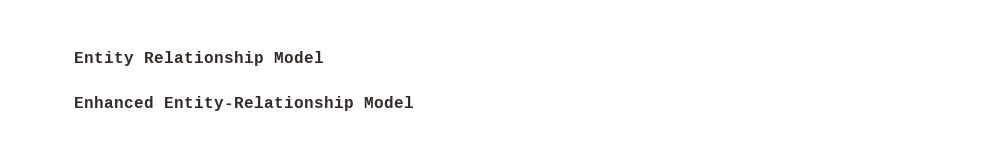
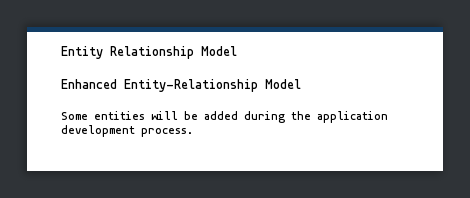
(414, 102) none -> [61,111,388,123] [61,125,193,137] // Some entities will be added during the application development process.

